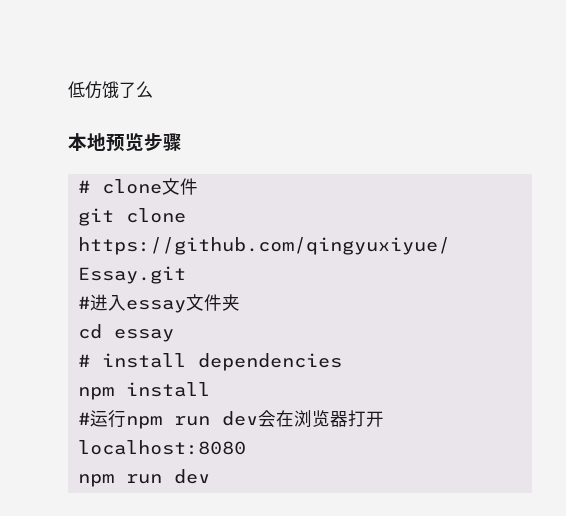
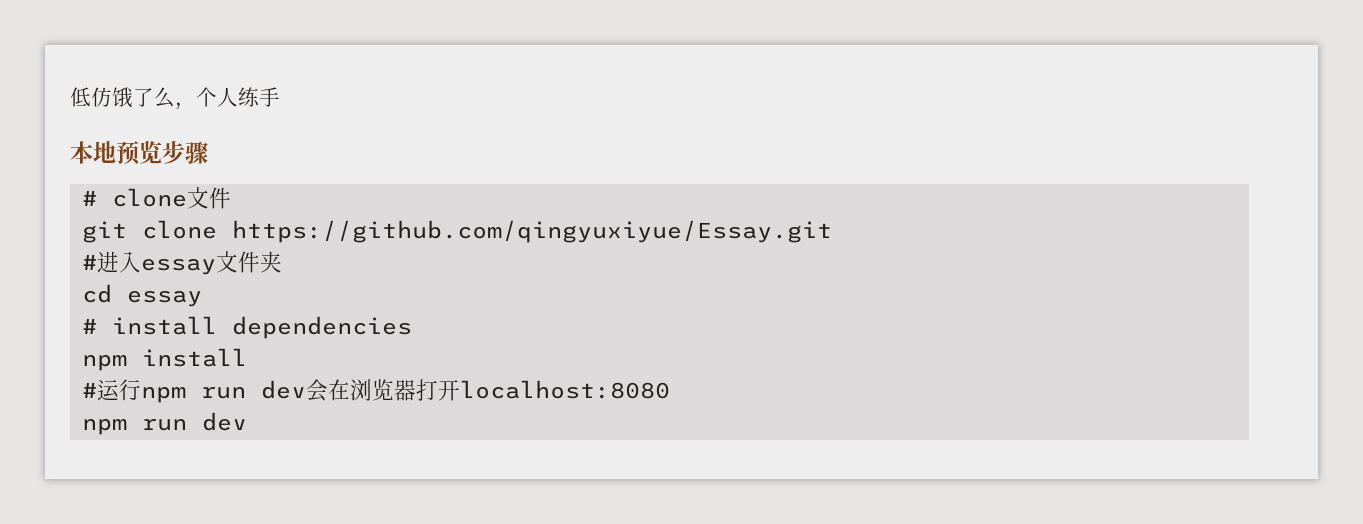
(153, 89) none -> [175,87,280,110] ，个人练手

